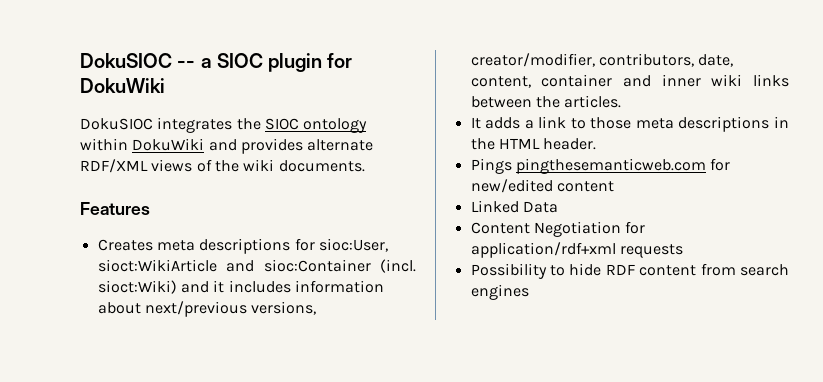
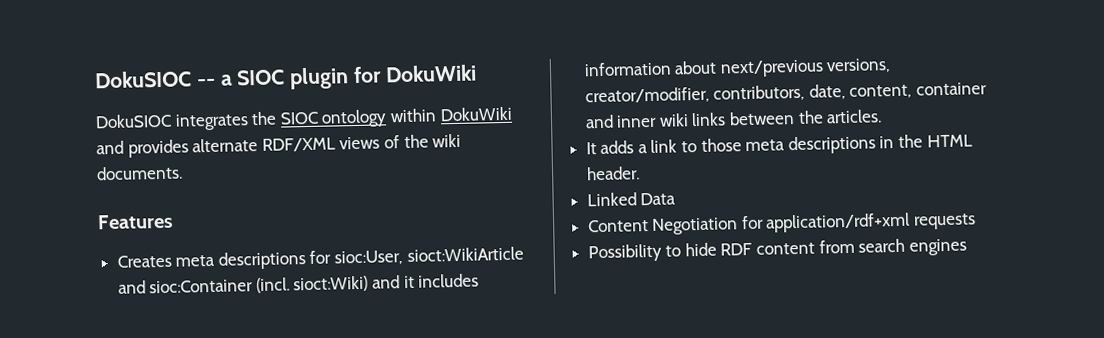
[470,158,731,174] [470,179,614,193] // Pings pingthesemanticweb.com for new/edited content -> (640, 173) none

